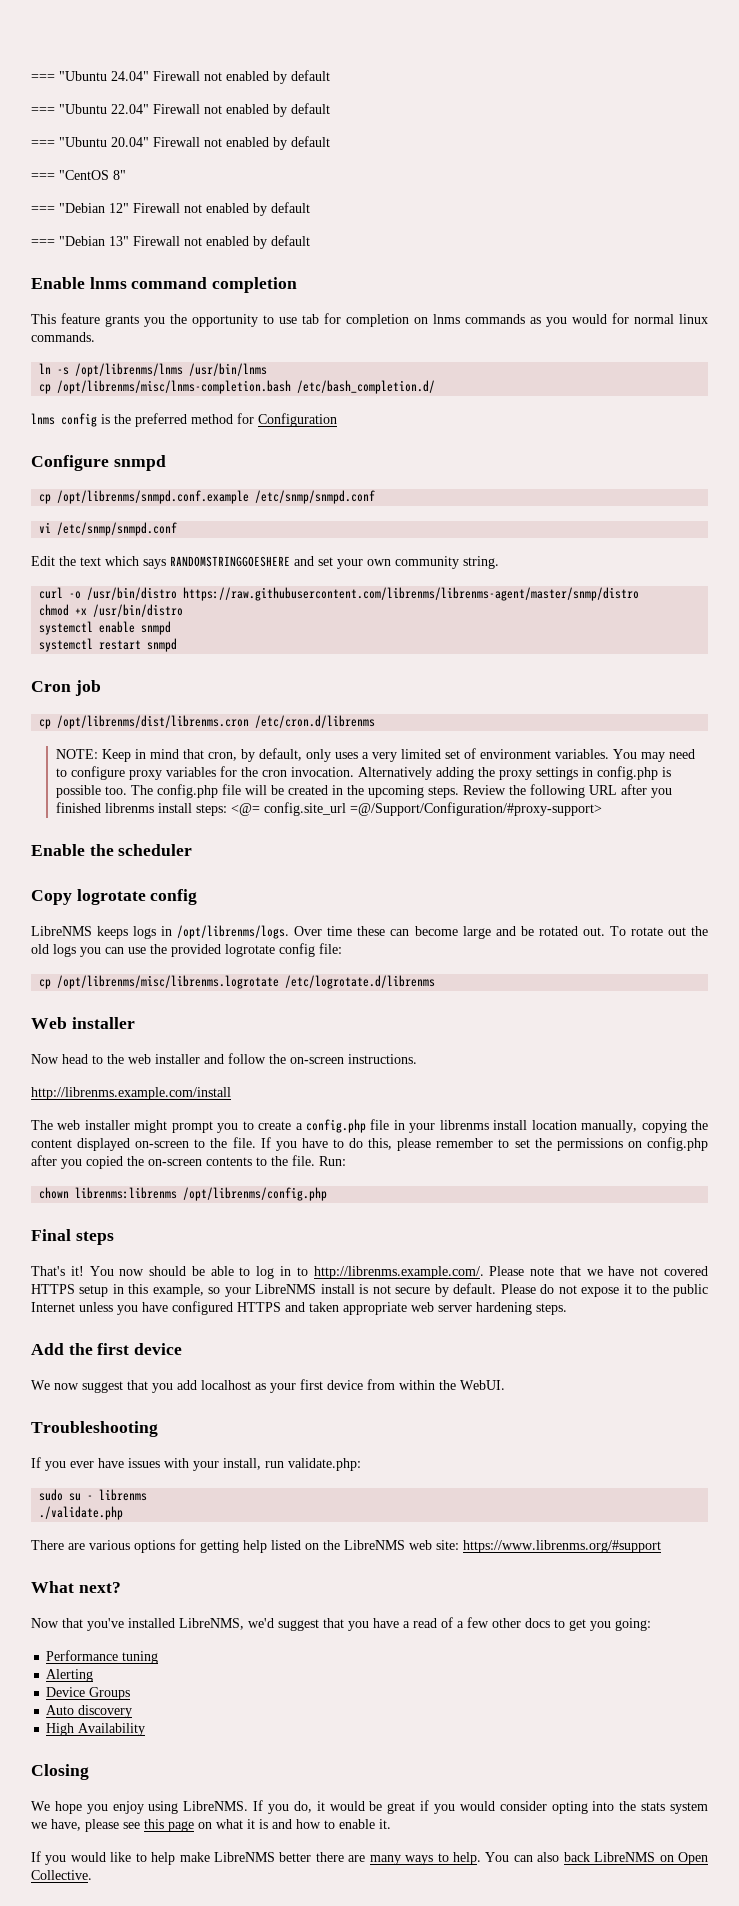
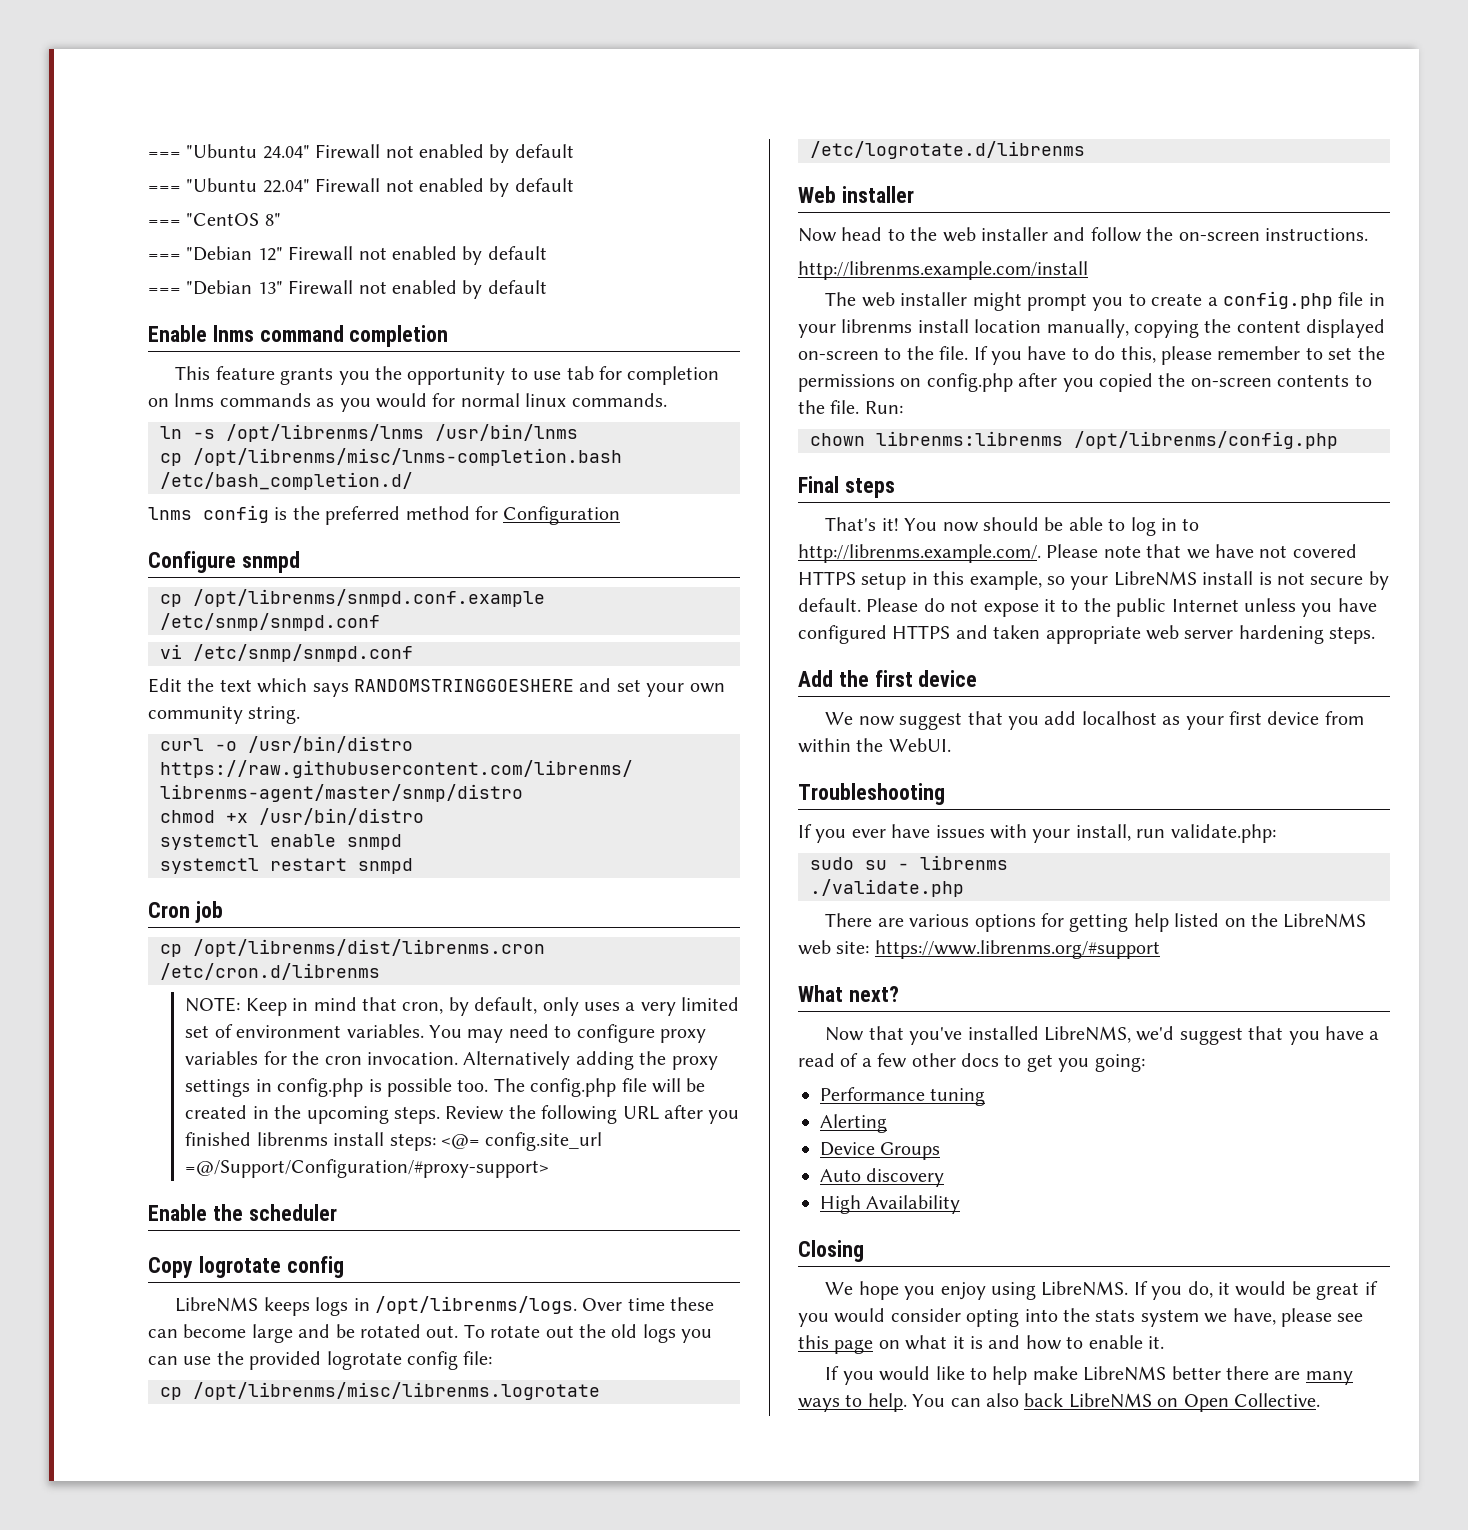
[31,136,330,150] // === "Ubuntu 20.04" Firewall not enabled by default -> (574, 185) none

